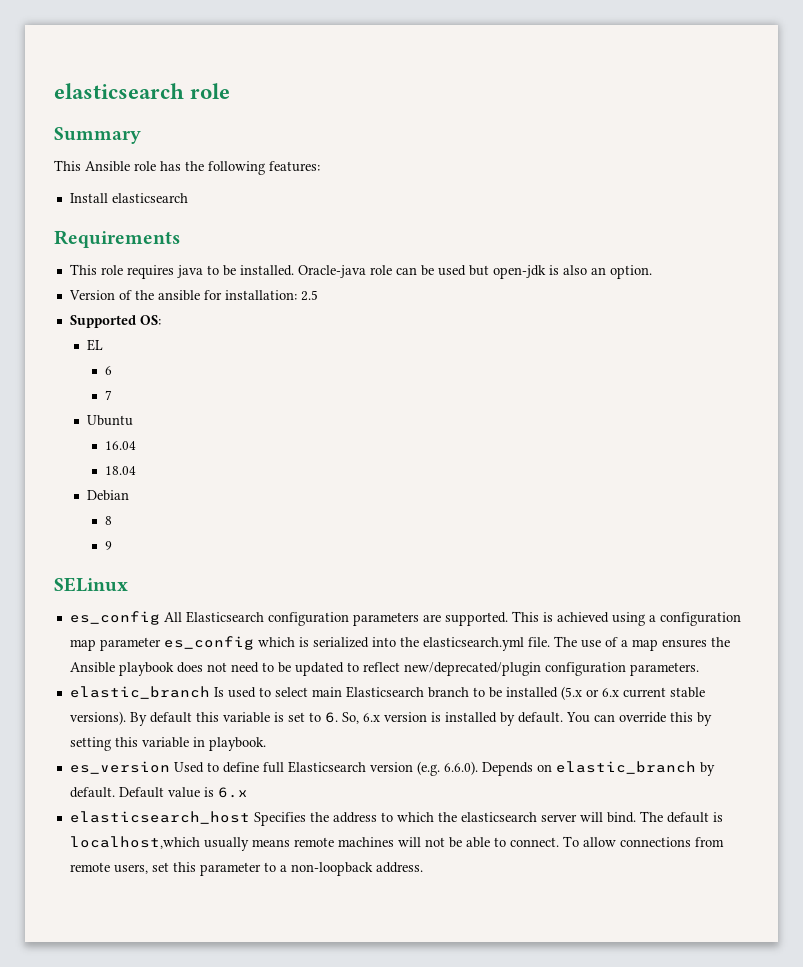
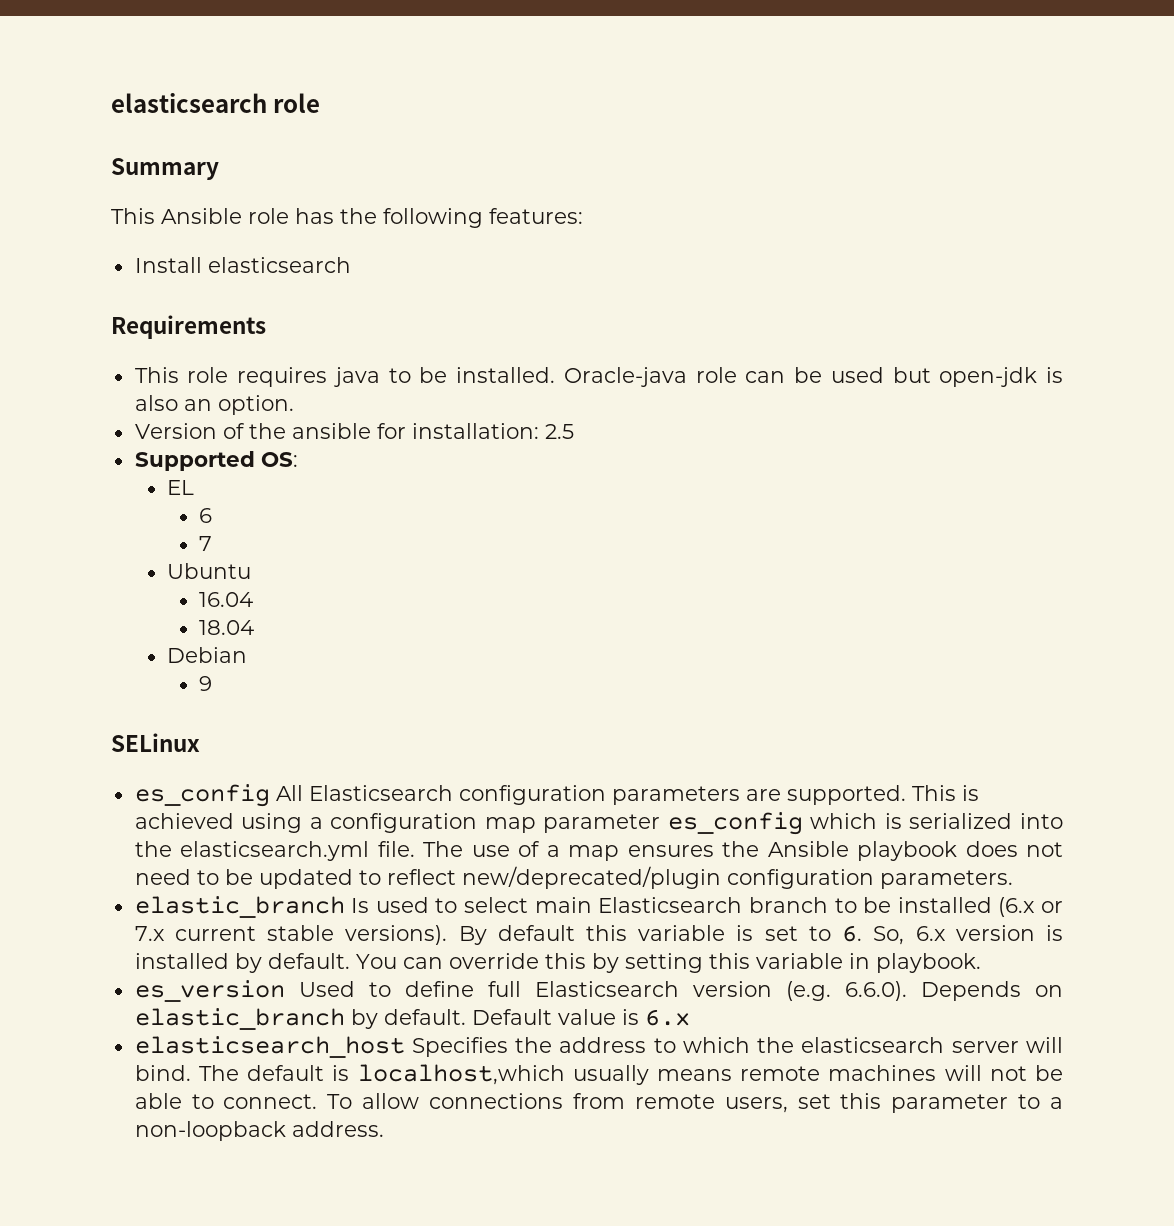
[104,516,112,525] // 8 -> (248, 655) none
[560,686,619,700] (5.x or 6.x -> [998,897,1063,917] [134,926,165,941] (6.x or 7.x

